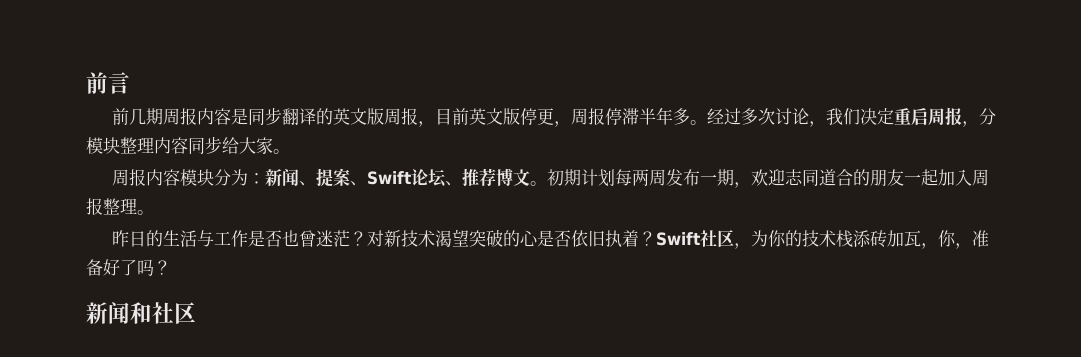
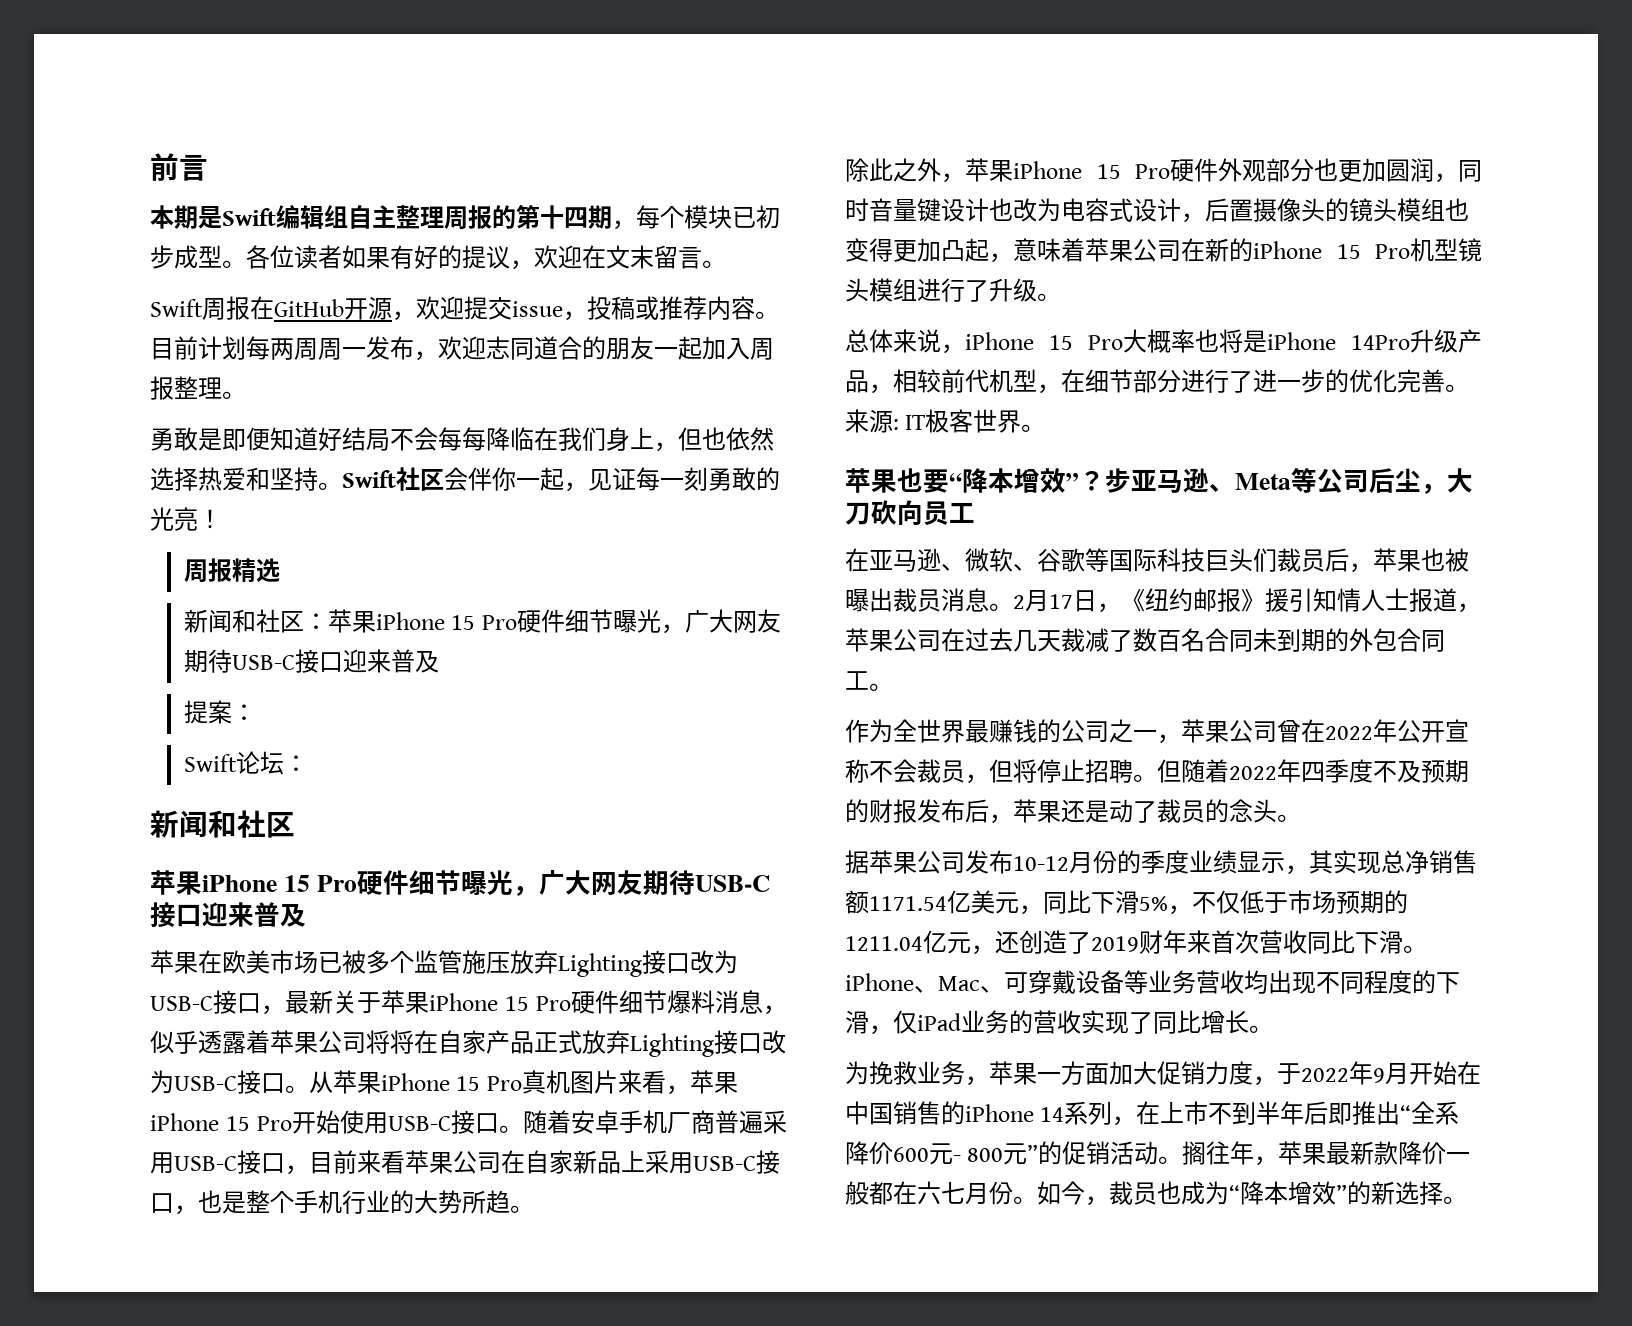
[112,107,997,127] [86,136,290,155] [112,168,582,188] 前几期周报内容是同步翻译的英文版周报，目前英文版停更，周报停滞半年多。经过多次讨论，我们决定重启周报，分模块整理内容同步给大家。 // 周报内容模块分为：新闻、提案、Swift论坛、推荐博文。初期 -> [150,205,780,230] [150,245,726,270] [150,296,779,321] [150,336,198,360] 本期是Swift编辑组自主整理周报的第十四期，每个模块已初步成型。各位读者如果有好的提议，欢迎在文末留言。 // Swift周报在GitHub开源，欢迎提交issue，投稿或推荐内容。目前
[666,169,735,186] 发布一期 -> [318,336,414,360] 周一发布
[112,229,990,249] [86,259,171,276] [86,302,196,324] 昨日的生活与工作是否也曾迷茫？对新技术渴望突破的心是否依旧执着？Swift社区，为你的技术栈添砖加瓦，你，准备好了吗？ // 新闻和社区 -> [150,427,774,452] [150,467,780,492] [150,507,222,531] [183,558,280,583] [183,609,781,634] [183,649,439,673] [183,700,256,724] [183,751,308,775] [150,810,295,838] [150,870,770,896] [150,902,306,928] [150,950,738,977] [150,990,787,1015] [150,1030,786,1057] [150,1070,738,1095] [150,1110,787,1134] [150,1150,780,1175] [150,1190,534,1215] [845,158,1482,183] [845,198,1469,223] [845,238,1482,263] [845,278,1061,302] [845,329,1482,354] [845,369,1469,394] [845,409,1046,433] [845,468,1473,494] [845,500,975,525] [845,548,1469,573] [845,588,1481,613] [845,628,1445,652] [845,671,893,691] [845,719,1469,744] [845,759,1469,784] [845,799,1301,824] [845,850,1477,875] [845,890,1408,915] [845,930,1427,955] [845,970,1460,994] [845,1010,1273,1035] [845,1061,1481,1086] [845,1101,1460,1126] [845,1141,1471,1166] [845,1181,1467,1206] 勇敢是即便知道好结局不会每每降临在我们身上，但也依然选择热爱和坚持。Swift社区会伴你一起，见证每一刻勇敢的光亮！ // 周报精选 // 新闻和社区：苹果iPhone 15 Pro硬件细节曝光，广大网友期待USB-C接口迎来普及 // 提案： // Swift论坛： // 新闻和社区 // 苹果iPhone 15 Pro硬件细节曝光，广大网友期待USB-C接口迎来普及 // 苹果在欧美市场已被多个监管施压放弃Lighting接口改为USB-C接口，最新关于苹果iPhone 15 Pro硬件细节爆料消息，似乎透露着苹果公司将将在自家产品正式放弃Lighting接口改为USB-C接口。从苹果iPhone 15 Pro真机图片来看，苹果iPhone 15 Pro开始使用USB-C接口。随着安卓手机厂商普遍采用USB-C接口，目前来看苹果公司在自家新品上采用USB-C接口，也是整个手机行业的大势所趋。 // 除此之外，苹果iPhone 15 Pro硬件外观部分也更加圆润，同时音量键设计也改为电容式设计，后置摄像头的镜头模组也变得更加凸起，意味着苹果公司在新的iPhone 15 Pro机型镜头模组进行了升级。 // 总体来说，iPhone 15 Pro大概率也将是iPhone 14Pro升级产品，相较前代机型，在细节部分进行了进一步的优化完善。来源: IT极客世界。 // 苹果也要“降本增效”？步亚马逊、Meta等公司后尘，大刀砍向员工 // 在亚马逊、微软、谷歌等国际科技巨头们裁员后，苹果也被曝出裁员消息。2月17日，《纽约邮报》援引知情人士报道，苹果公司在过去几天裁减了数百名合同未到期的外包合同工。 // 作为全世界最赚钱的公司之一，苹果公司曾在2022年公开宣称不会裁员，但将停止招聘。但随着2022年四季度不及预期的财报发布后，苹果还是动了裁员的念头。 // 据苹果公司发布10-12月份的季度业绩显示，其实现总净销售额1171.54亿美元，同比下滑5%，不仅低于市场预期的1211.04亿元，还创造了2019财年来首次营收同比下滑。iPhone、Mac、可穿戴设备等业务营收均出现不同程度的下滑，仅iPad业务的营收实现了同比增长。 // 为挽救业务，苹果一方面加大促销力度，于2022年9月开始在中国销售的iPhone 14系列，在上市不到半年后即推出“全系降价600元- 800元”的促销活动。搁往年，苹果最新款降价一般都在六七月份。如今，裁员也成为“降本增效”的新选择。

